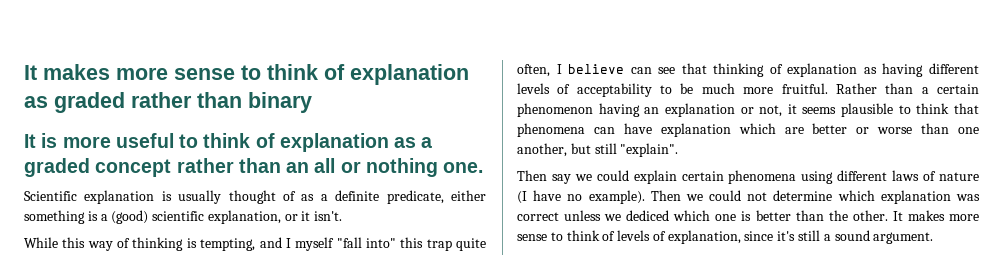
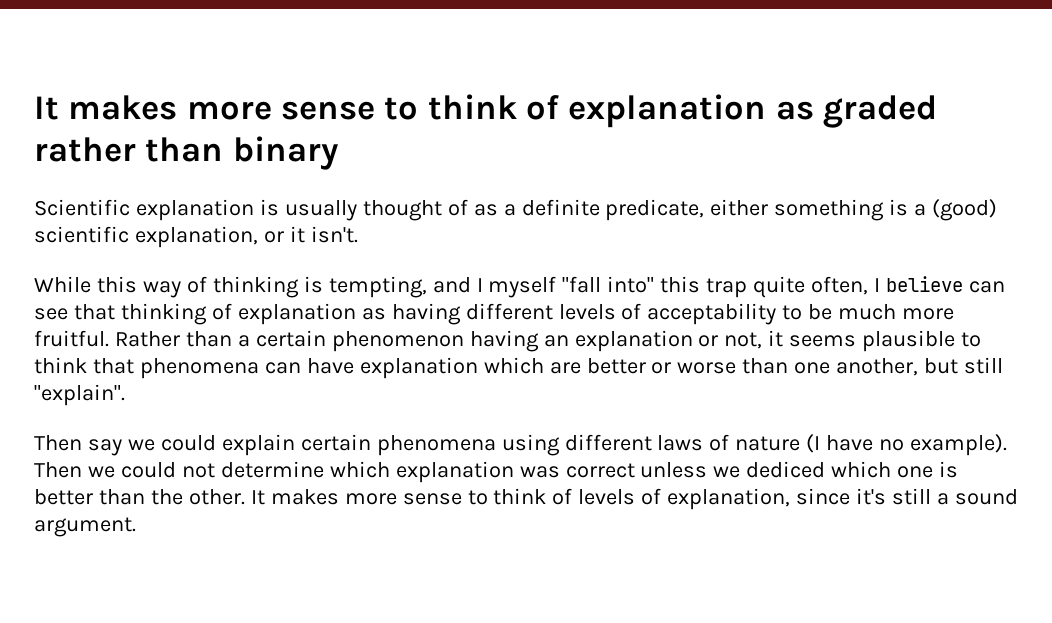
[24,133,433,152] [24,158,484,177] // It is more useful to think of explanation as a graded concept rather than an all or nothing one. -> (338, 153) none

